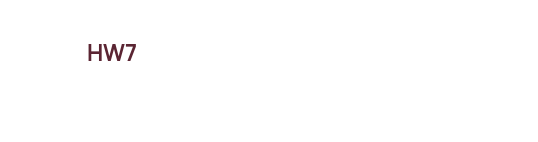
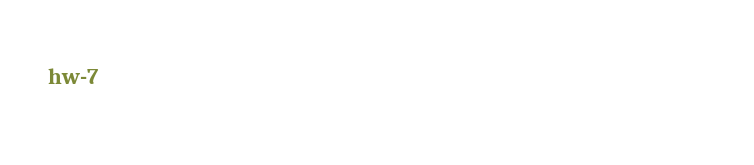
[87,44,137,61] HW7 -> [48,68,99,84] hw-7

